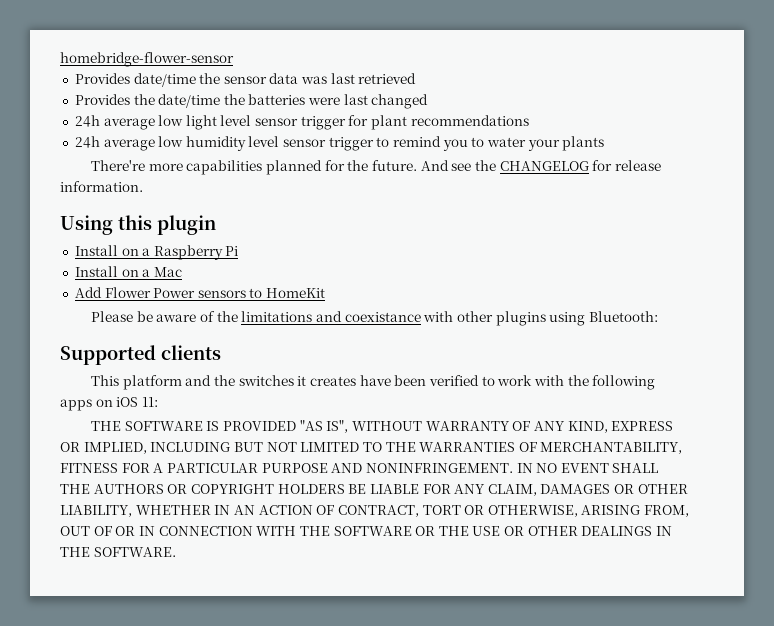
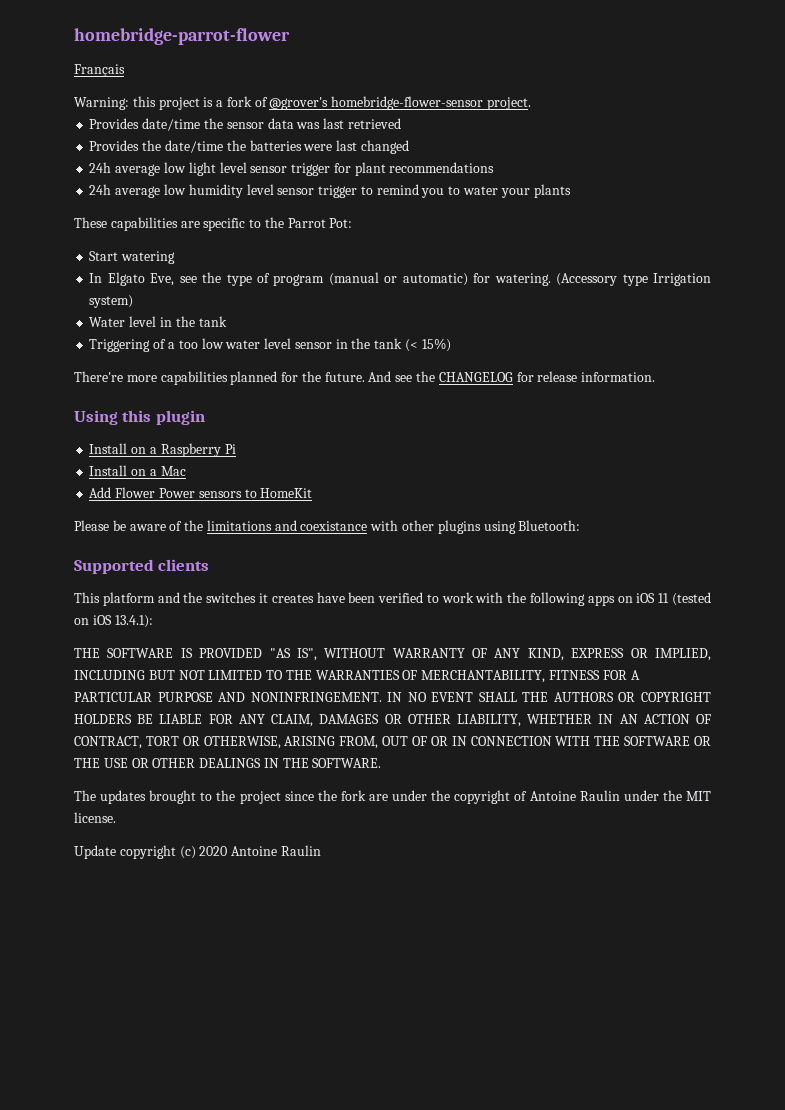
(60, 59) none -> [74,28,290,45] [74,64,125,77] [74,96,329,110] homebridge-parrot-flower // Français // Warning: this project is a fork of @grover's
(234, 59) none -> [487,97,532,110] project.
(605, 143) none -> [74,217,353,231] [89,251,176,264] [89,272,711,286] [89,295,134,308] [89,316,227,327] [89,338,451,352] // These capabilities are specific to the Parrot Pot: // Start watering // In Elgato Eve, see the type of program (manual or automatic) for watering. (Accessory type Irrigation system) // Water level in the tank // Triggering of a too low water level sensor in the tank (< 15%)
[141,397,158,407] 11: -> [658,592,711,606] [74,615,153,628] 11 (tested on iOS 13.4.1):
(176, 552) none -> [74,790,711,804] [74,812,116,823] [74,845,321,859] // The updates brought to the project since the fork are under the copyright of Antoine Raulin under the MIT license. // Update copyright (c) 2020 Antoine Raulin

